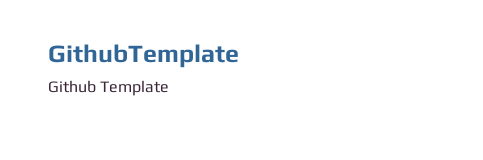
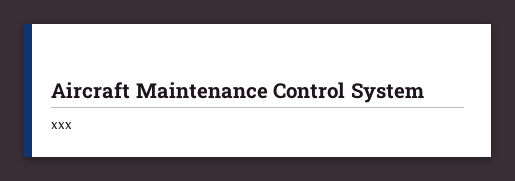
[48,44,239,68] [48,80,170,96] GithubTemplate // Github Template -> [51,82,424,103] [51,122,72,129] Aircraft Maintenance Control System // xxx

